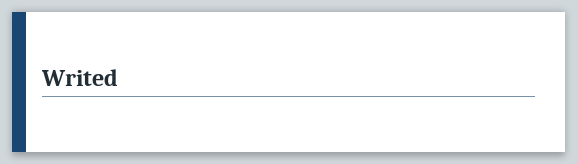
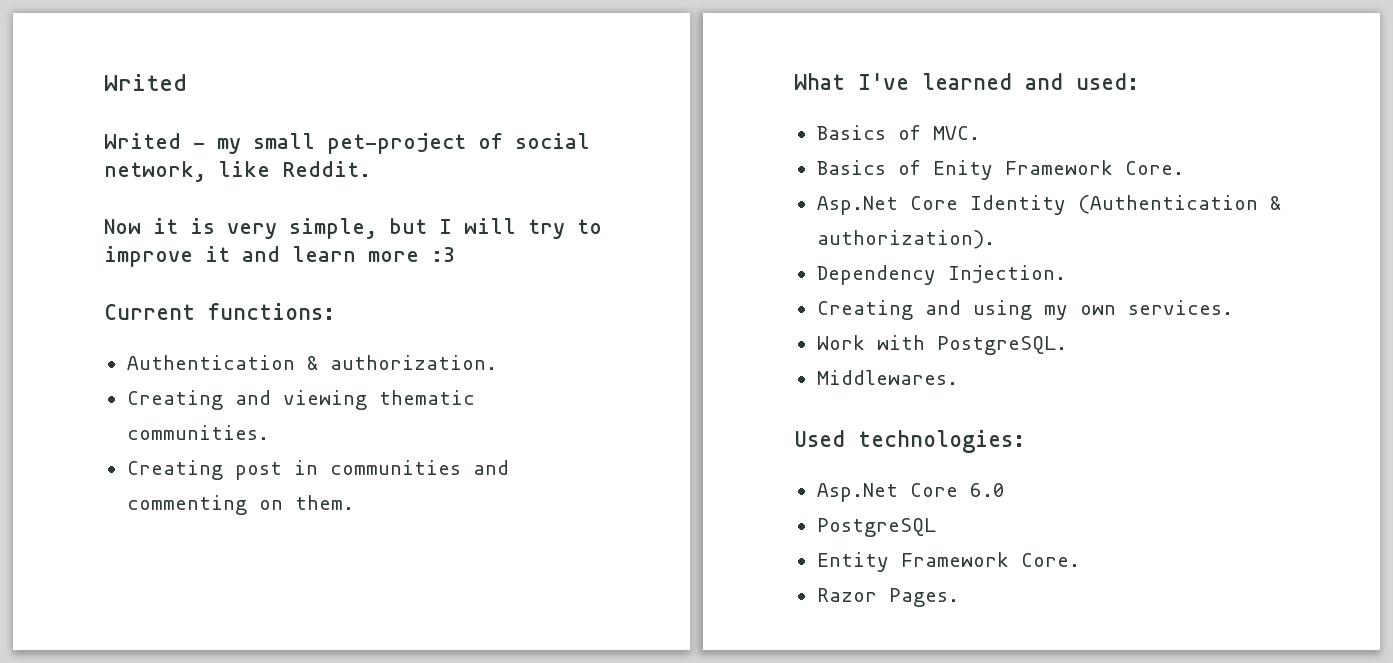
[41,69,118,86] Writed -> [104,74,187,91] [104,133,590,154] [104,161,371,182] [104,218,602,239] [104,246,455,267] [104,303,335,320] [126,355,497,370] [126,390,475,410] [126,425,269,440] [126,460,509,480] [126,495,354,515] [794,73,1139,90] [816,125,980,140] [816,160,1184,180] [816,195,1281,215] [816,230,995,249] [816,265,1066,285] [816,300,1233,320] [816,335,1067,355] [816,370,958,385] [794,430,1025,453] [816,483,1005,502] [816,518,936,537] [816,552,1080,572] [816,588,959,607] Writed // Writed - my small pet-project of social network, like Reddit. // Now it is very simple, but I will try to improve it and learn more :3 // Current functions: // Authentication & authorization. // Creating and viewing thematic communities. // Creating post in communities and commenting on them. // What I've learned and used: // Basics of MVC. // Basics of Enity Framework Core. // Asp.Net Core Identity (Authentication & authorization). // Dependency Injection. // Creating and using my own services. // Work with PostgreSQL. // Middlewares. // Used technologies: // Asp.Net Core 6.0 // PostgreSQL // Entity Framework Core. // Razor Pages.

